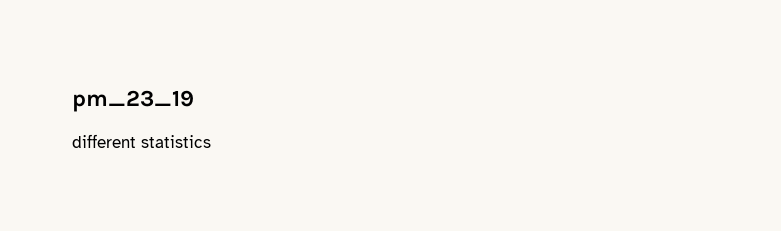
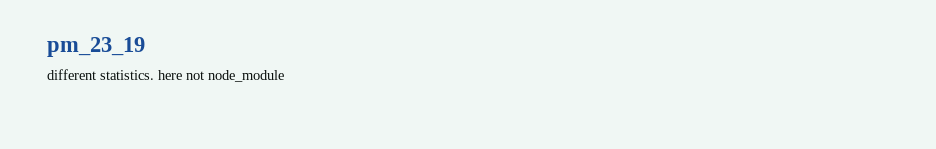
[141,135,211,148] statistics -> [100,70,284,82] statistics. here not node_module

